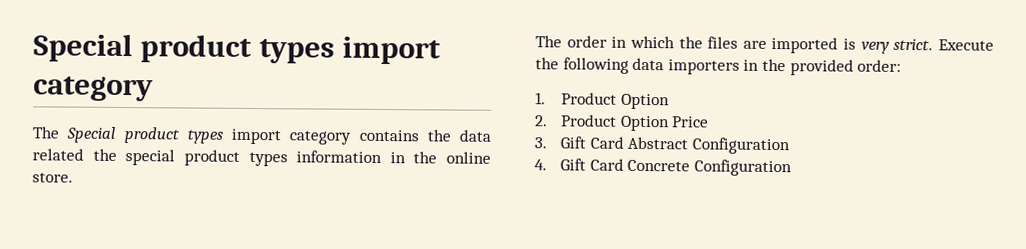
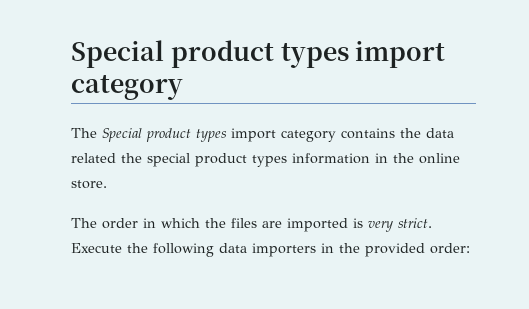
[535,92,670,110] [534,114,710,132] [534,136,790,155] [534,158,792,177] // 1. Product Option // 2. Product Option Price // 3. Gift Card Abstract Configuration // 4. Gift Card Concrete Configuration -> (470, 248) none

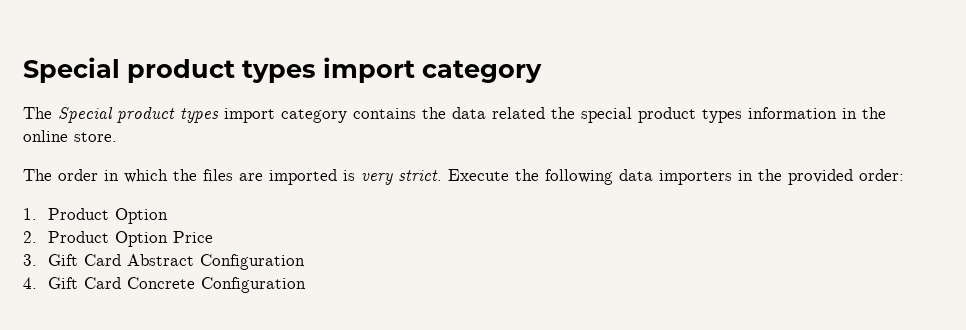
(470, 248) none -> [23,208,169,224] [23,231,214,247] [23,254,306,270] [23,277,307,293] // 1. Product Option // 2. Product Option Price // 3. Gift Card Abstract Configuration // 4. Gift Card Concrete Configuration

